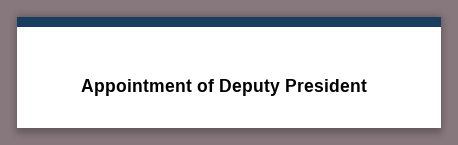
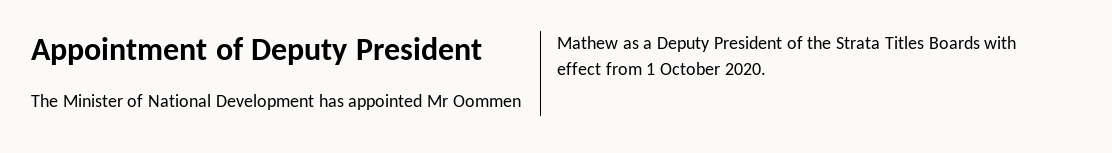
(367, 85) none -> [31,94,521,110] [557,36,1017,52] [557,62,766,75] // The Minister of National Development has appointed Mr Oommen Mathew as a Deputy President of the Strata Titles Boards with effect from 1 October 2020.

